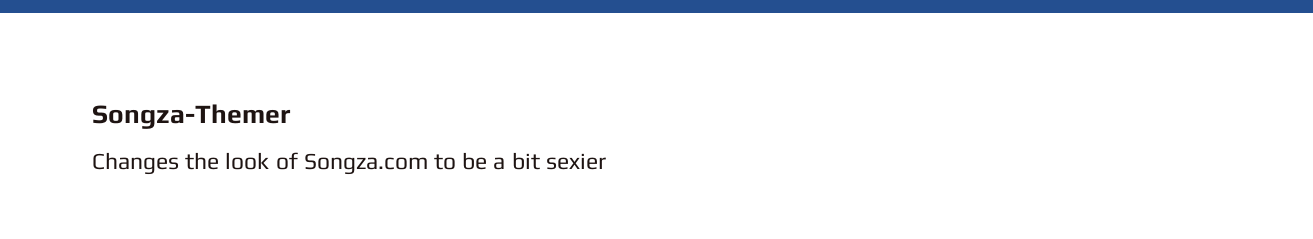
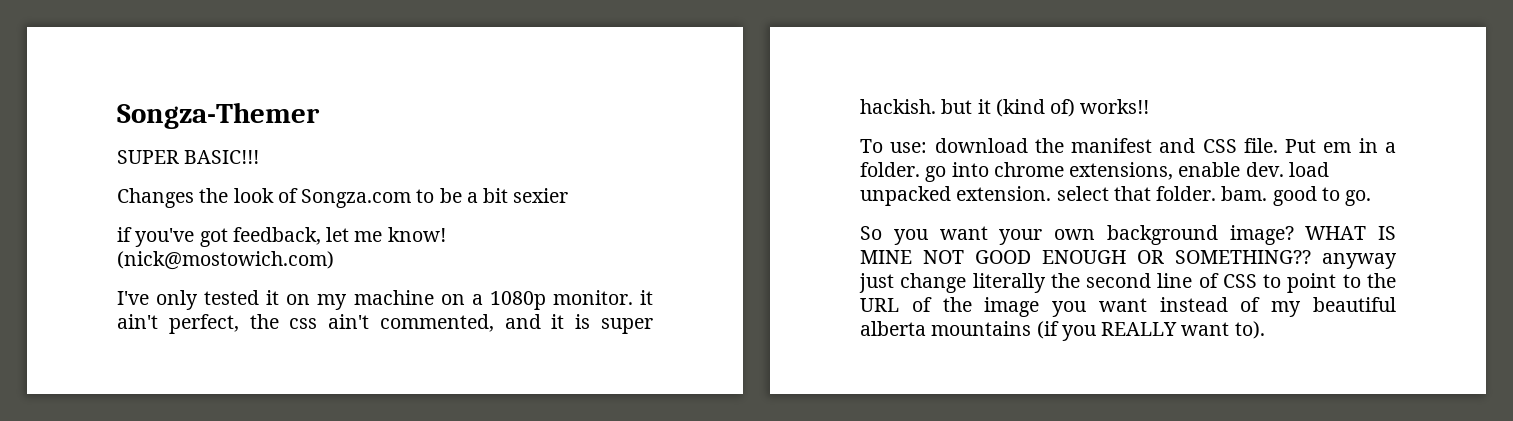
(291, 116) none -> [117,150,260,164] // SUPER BASIC!!!
(606, 161) none -> [117,227,446,247] [117,251,334,270] [117,290,654,310] [117,314,653,334] [860,99,1150,117] [860,138,1396,153] [860,162,1329,182] [860,186,1372,206] [860,225,1396,245] [860,250,1397,269] [859,273,1396,293] [860,297,1396,317] [860,321,1265,341] // if you've got feedback, let me know! (nick@mostowich.com) // I've only tested it on my machine on a 1080p monitor. it ain't perfect, the css ain't commented, and it is super hackish. but it (kind of) works!! // To use: download the manifest and CSS file. Put em in a folder. go into chrome extensions, enable dev. load unpacked extension. select that folder. bam. good to go. // So you want your own background image? WHAT IS MINE NOT GOOD ENOUGH OR SOMETHING?? anyway just change literally the second line of CSS to point to the URL of the image you want instead of my beautiful alberta mountains (if you REALLY want to).

